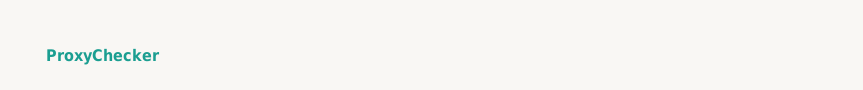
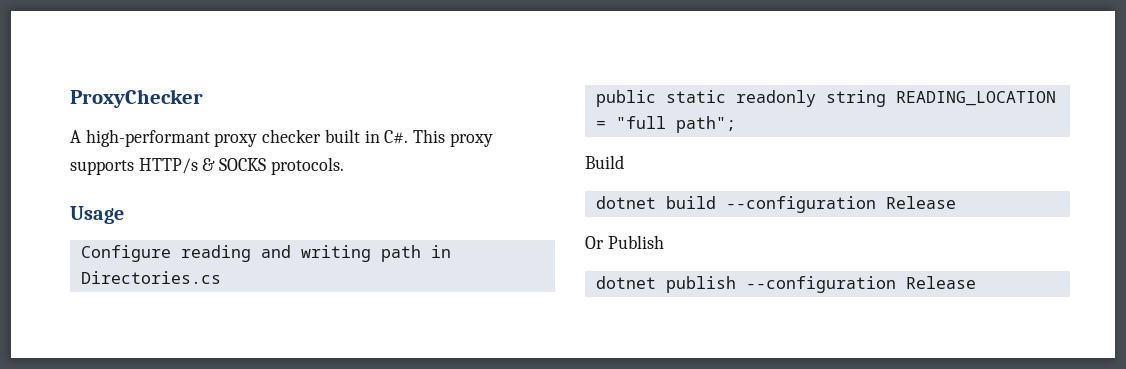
(160, 56) none -> [70,129,493,147] [70,157,344,175] [70,206,124,224] [80,245,451,262] [80,271,221,284] [595,90,1056,107] [595,116,736,133] [585,155,624,169] [595,196,956,213] [585,235,664,249] [595,276,976,293] // A high-performant proxy checker built in C#. This proxy supports HTTP/s & SOCKS protocols. // Usage // Configure reading and writing path in Directories.cs // public static readonly string READING_LOCATION = "full path"; // Build // dotnet build --configuration Release // Or Publish // dotnet publish --configuration Release

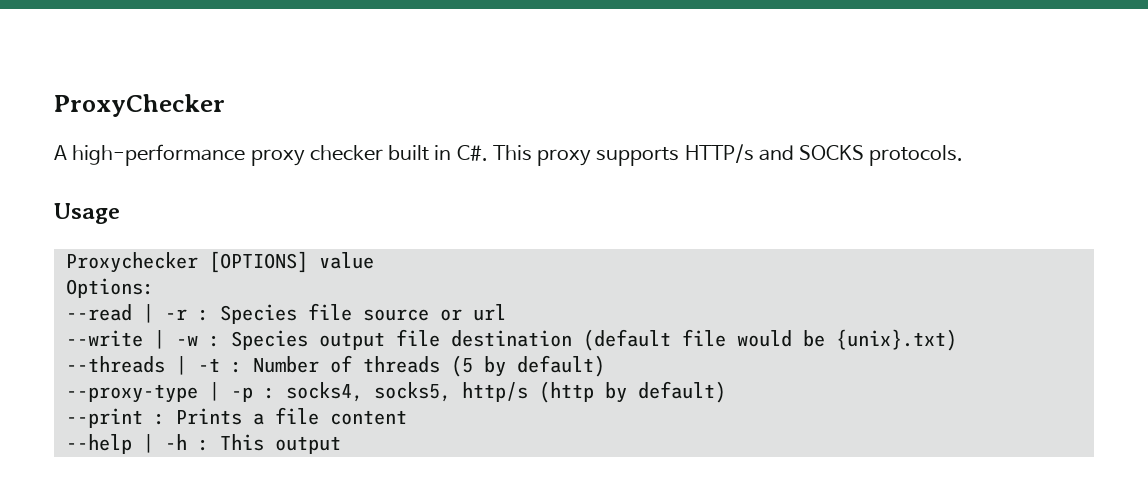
[85,129,210,147] high-performant -> [72,144,246,166] high-performance
[202,158,216,171] & -> [758,145,794,161] and
[80,245,451,262] [80,271,221,284] [595,90,1056,107] [595,116,736,133] [585,155,624,169] [595,196,956,213] [585,235,664,249] [595,276,976,293] Configure reading and writing path in Directories.cs // public static readonly string READING_LOCATION = "full path"; // Build // dotnet build --configuration Release // Or Publish // dotnet publish --configuration Release -> [65,251,374,273] [65,278,154,298] [65,303,506,324] [65,329,957,351] [65,355,605,377] [65,381,726,403] [65,407,407,428] [65,434,341,454] Proxychecker [OPTIONS] value // Options: // --read | -r : Species file source or url // --write | -w : Species output file destination (default file would be {unix}.txt) // --threads | -t : Number of threads (5 by default) // --proxy-type | -p : socks4, socks5, http/s (http by default) // --print : Prints a file content // --help | -h : This output

